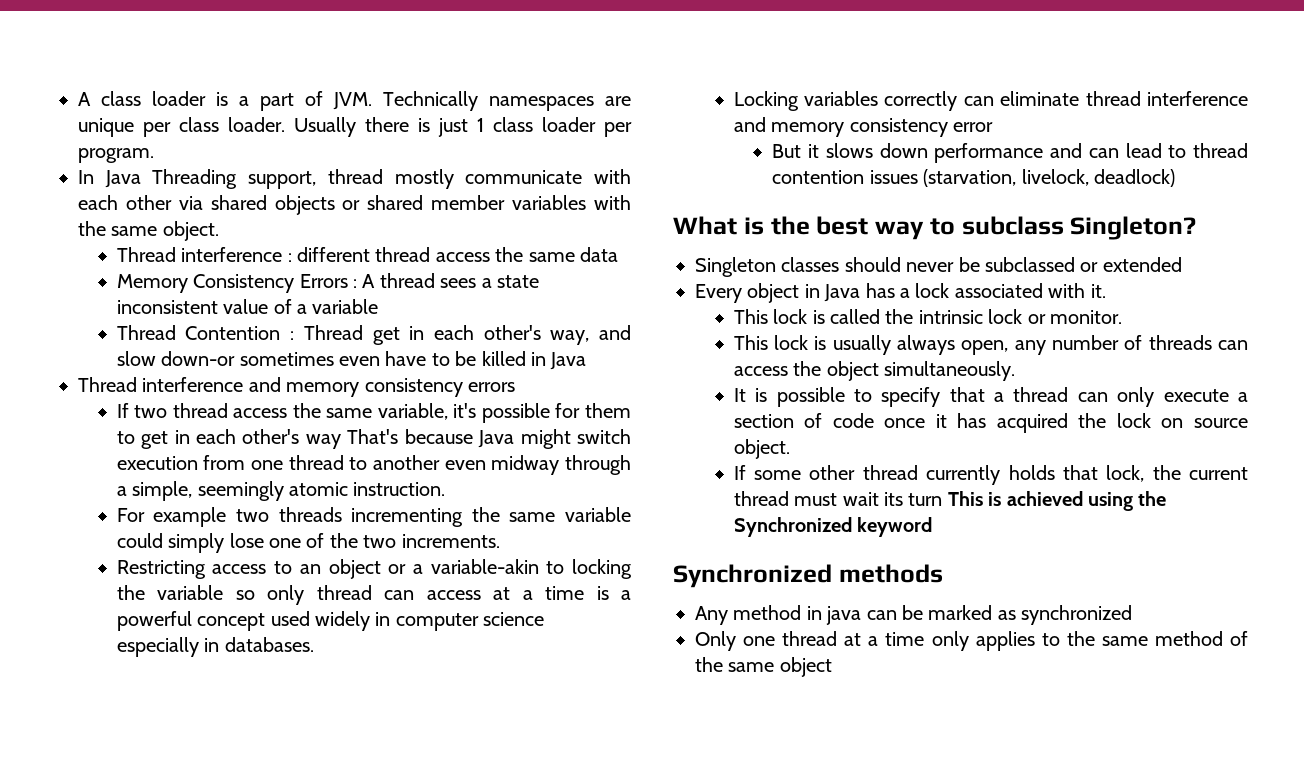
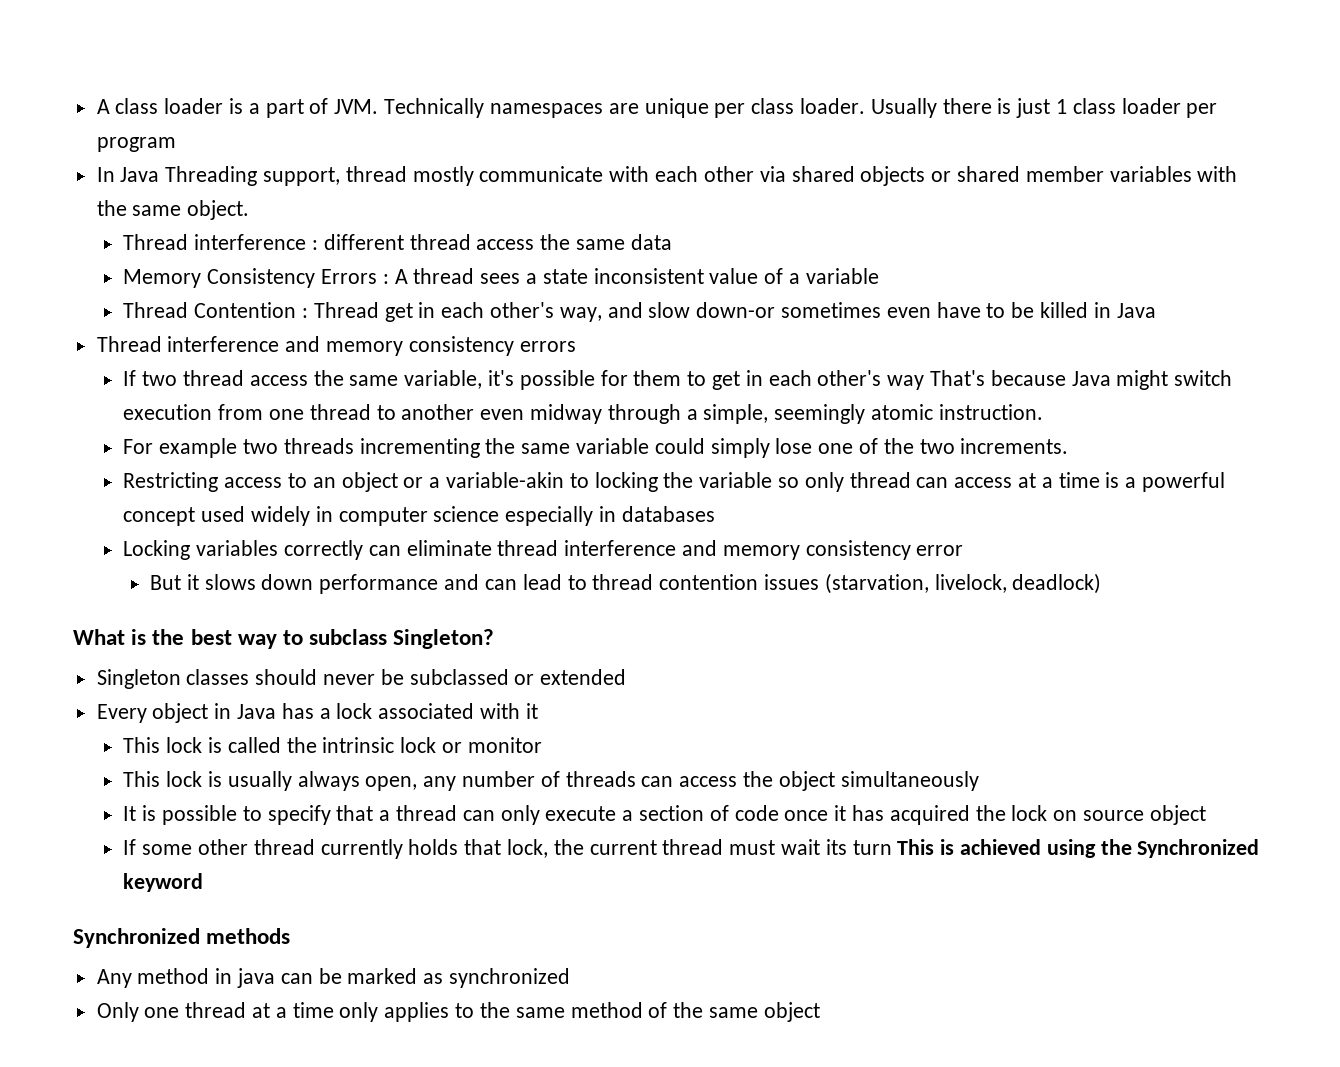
[78,148,154,163] program. -> [96,137,176,152] program
[224,637,314,652] databases. -> [621,506,715,522] databases
[1090,284,1106,298] it. -> [525,703,538,719] it
[1049,310,1122,324] monitor. -> [467,737,542,753] monitor
[883,361,1015,381] simultaneously. -> [840,771,979,791] simultaneously
[733,439,790,459] object. -> [1149,805,1206,825] object

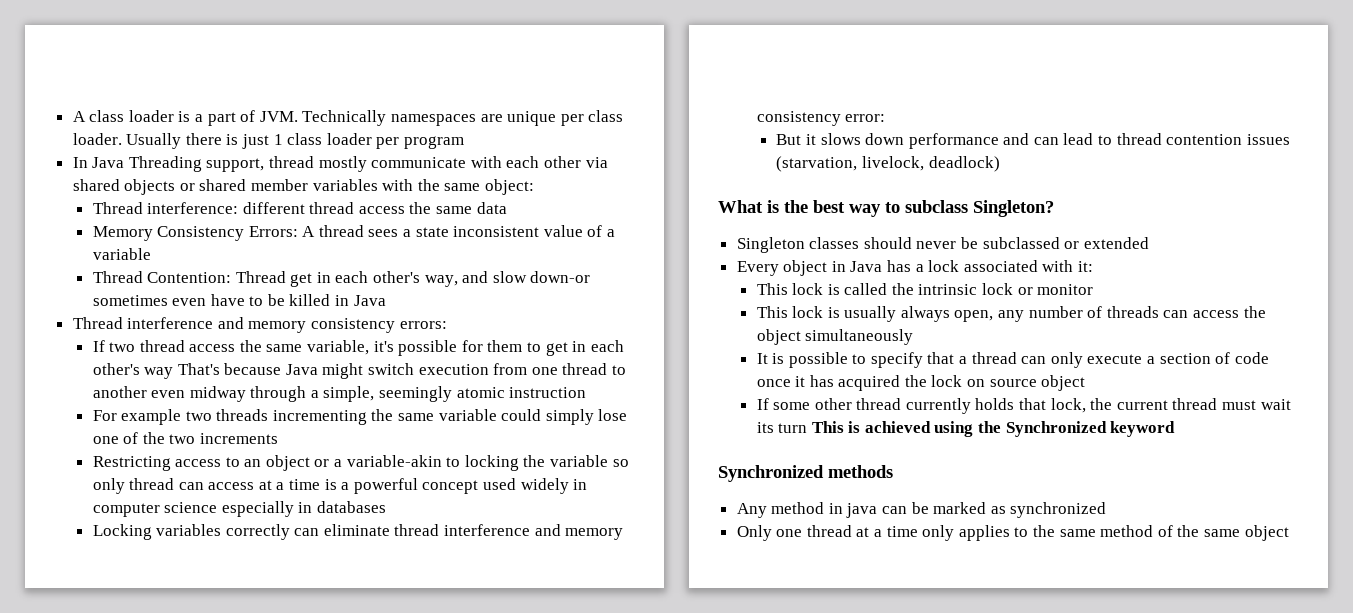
[187,200,250,220] [123,234,318,250] object. // Thread interference : -> [485,179,535,195] [92,202,239,214] object: // Thread interference:
[320,269,389,284] Errors : -> [248,226,298,237] Errors:
[194,302,308,318] Contention : -> [147,272,232,283] Contention:
[519,341,576,352] errors -> [399,321,447,329] errors:
[938,404,1043,420] instruction. -> [509,387,587,398] instruction
[960,438,1069,454] increments. -> [199,433,278,444] increments
[916,545,964,556] error -> [845,114,886,122] error:
[525,703,538,719] it -> [1078,261,1094,272] it:

